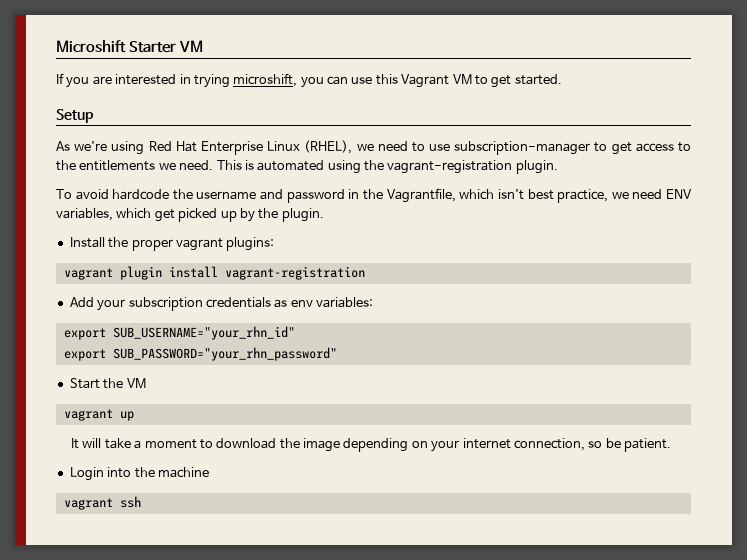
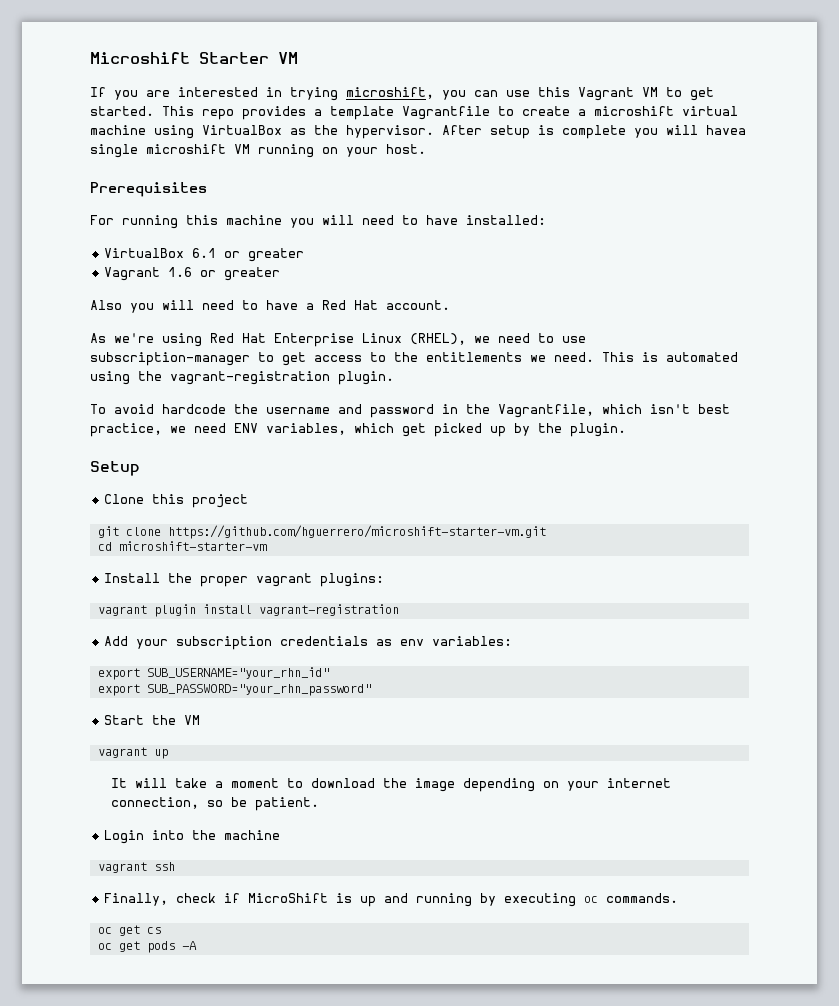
[56,109,94,123] // Setup -> [162,106,738,120] [90,125,746,139] [90,144,426,158] [90,182,207,197] [90,215,546,229] [104,248,305,262] [104,267,281,281] [90,300,450,313] This repo provides a template Vagrantfile to create a microshift virtual machine using VirtualBox as the hypervisor. After setup is complete you will havea single microshift VM running on your host. // Prerequisites // For running this machine you will need to have installed: // VirtualBox 6.1 or greater // Vagrant 1.6 or greater // Also you will need to have a Red Hat account.
(324, 215) none -> [90,461,140,476] [104,494,249,508] [97,525,546,539] [97,541,267,551] // Setup // Clone this project // git clone https://github.com/hguerrero/microshift-starter-vm.git // cd microshift-starter-vm
(141, 502) none -> [104,893,679,907] [97,925,161,936] [97,941,197,953] // Finally, check if MicroShift is up and running by executing oc commands. // oc get cs // oc get pods -A

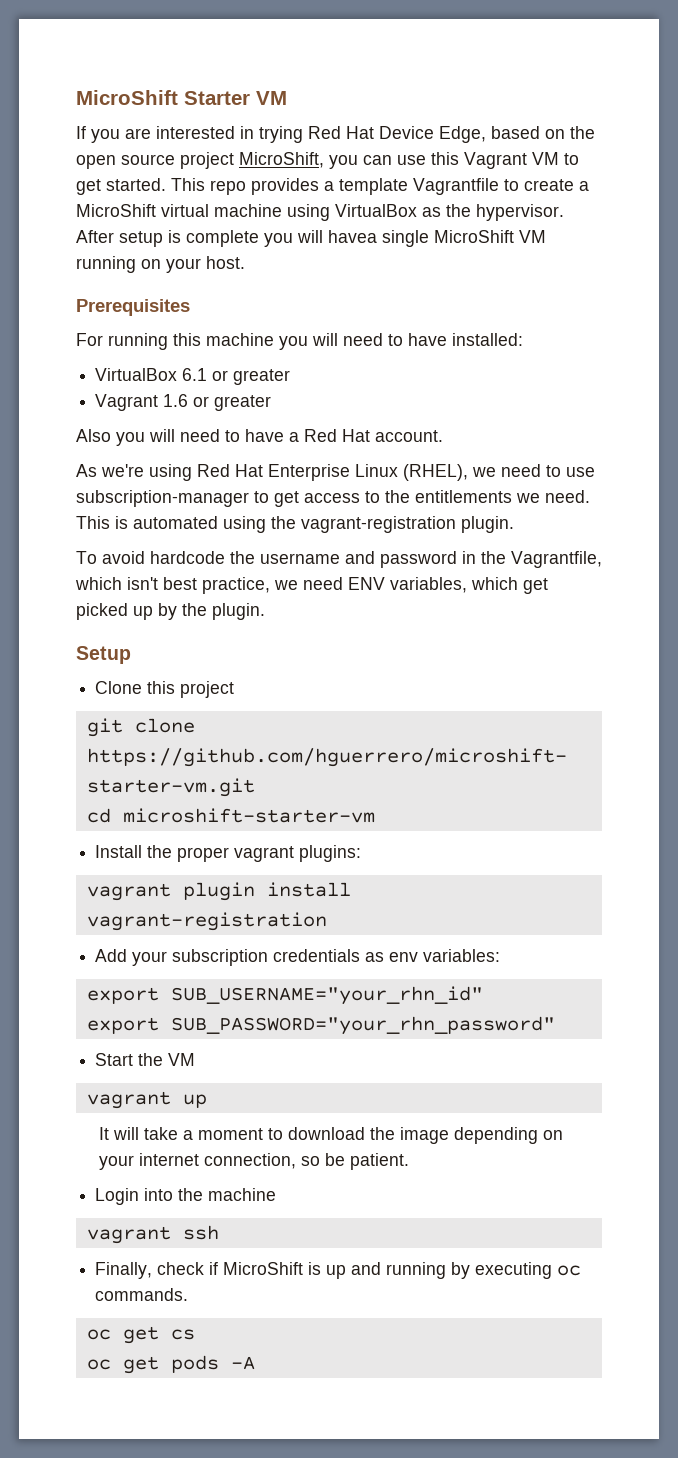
[90,52,190,64] Microshift -> [76,90,178,105] MicroShift
[346,87,434,99] microshift, -> [308,126,595,143] [76,152,324,169] Red Hat Device Edge, based on the open source project MicroShift,
[594,106,674,116] microshift -> [76,204,156,217] MicroShift
[146,144,226,154] microshift -> [434,230,514,243] MicroShift

